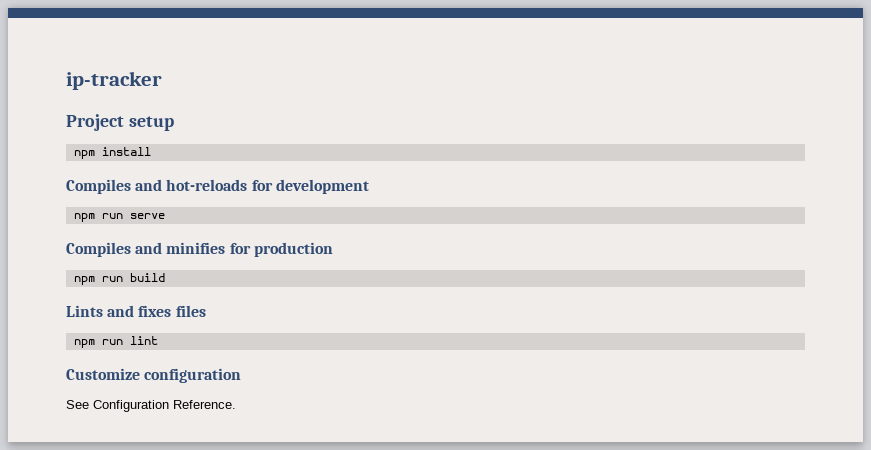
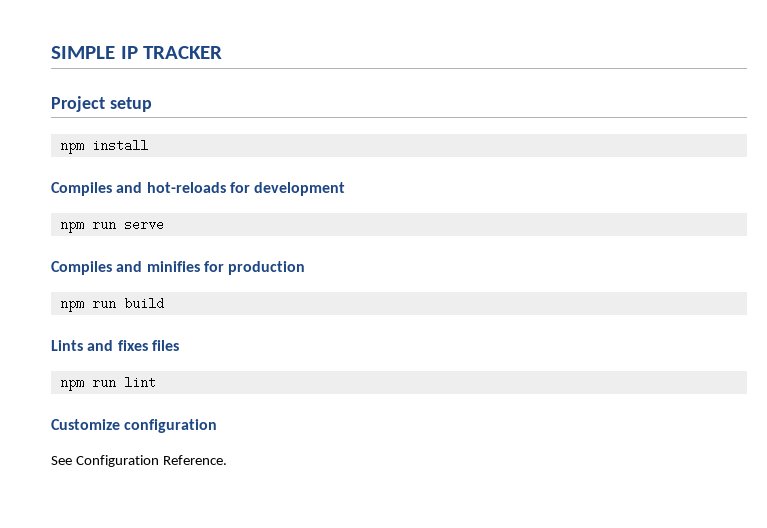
[66,71,162,90] ip-tracker -> [51,46,223,59] SIMPLE IP TRACKER

